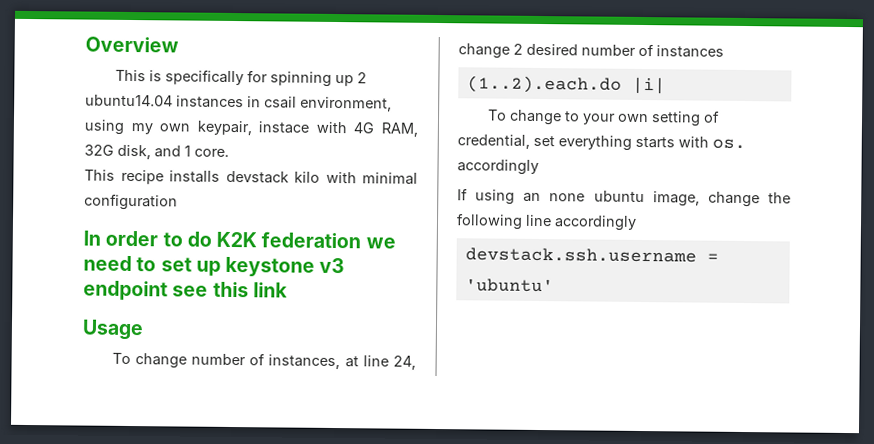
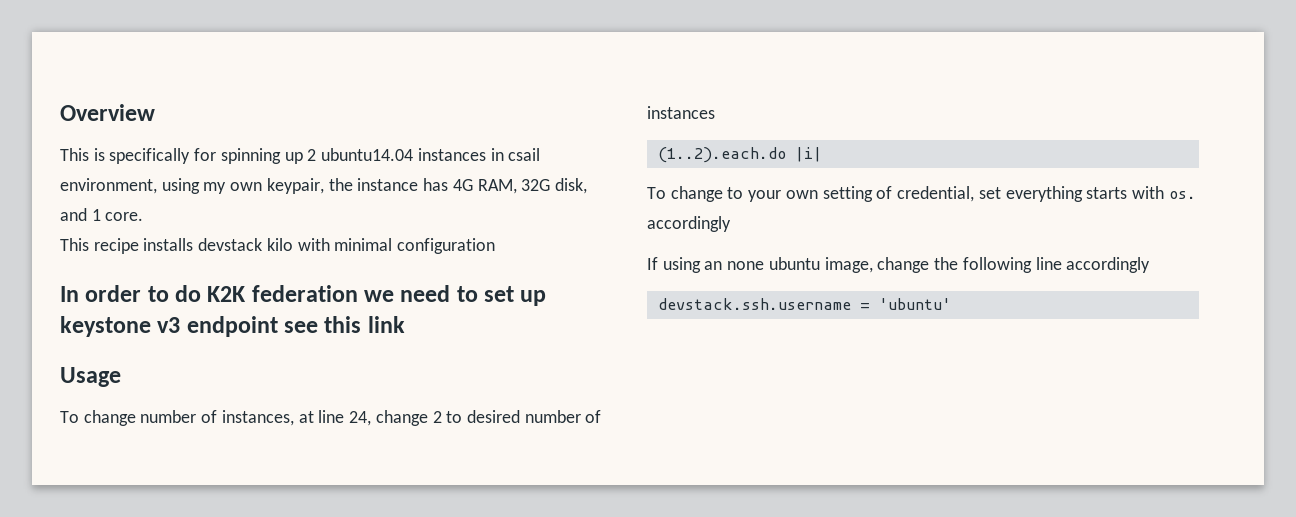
[258,121,347,134] instace with -> [328,178,449,191] the instance has
(523, 49) none -> [446,411,463,423] to

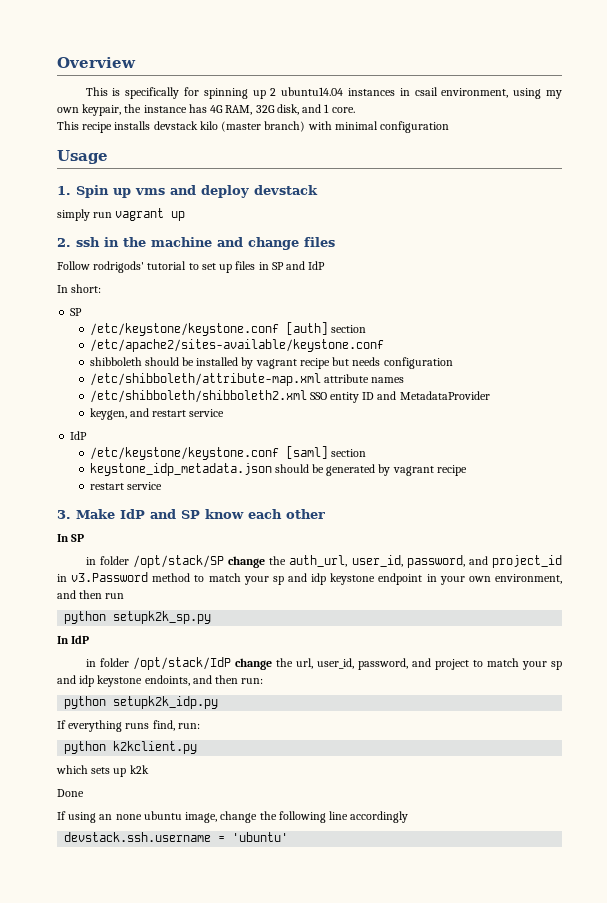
(293, 244) none -> [221,121,306,132] (master branch)
[60,285,547,306] [60,316,405,337] [60,367,121,387] [60,410,602,426] [647,106,715,119] [657,147,822,163] [647,186,1196,202] [647,216,731,232] In order to do K2K federation we need to set up keystone v3 endpoint see this link // Usage // To change number of instances, at line 24, change 2 to desired number of instances // (1..2).each.do |i| // To change to your own setting of credential, set everything starts with os. accordingly -> [57,150,108,164] [57,185,318,198] [57,208,186,221] [57,237,335,250] [57,261,326,273] [57,284,102,293] [70,308,83,316] [89,322,366,336] [89,339,384,352] [89,357,453,369] [89,373,405,386] [89,390,490,403] [89,408,225,420] [70,431,88,440] [89,446,366,460] [89,463,467,476] [89,482,162,490] [57,509,325,519] [57,534,85,542] [85,555,562,568] [57,572,563,585] [57,590,125,599] [64,611,212,624] [57,635,90,644] [85,657,562,670] [57,675,264,687] [64,696,219,709] [57,720,200,732] [64,741,198,754] [56,765,149,777] [57,789,84,797] Usage // 1. Spin up vms and deploy devstack // simply run vagrant up // 2. ssh in the machine and change files // Follow rodrigods' tutorial to set up files in SP and IdP // In short: // SP // /etc/keystone/keystone.conf [auth] section // /etc/apache2/sites-available/keystone.conf // shibboleth should be installed by vagrant recipe but needs configuration // /etc/shibboleth/attribute-map.xml attribute names // /etc/shibboleth/shibboleth2.xml SSO entity ID and MetadataProvider // keygen, and restart service // IdP // /etc/keystone/keystone.conf [saml] section // keystone_idp_metadata.json should be generated by vagrant recipe // restart service // 3. Make IdP and SP know each other // In SP // in folder /opt/stack/SP change the auth_url, user_id, password, and project_id in v3.Password method to match your sp and idp keystone endpoint in your own environment, and then run // python setupk2k_sp.py // In IdP // in folder /opt/stack/IdP change the url, user_id, password, and project to match your sp and idp keystone endoints, and then run: // python setupk2k_idp.py // If everything runs find, run: // python k2kclient.py // which sets up k2k // Done

